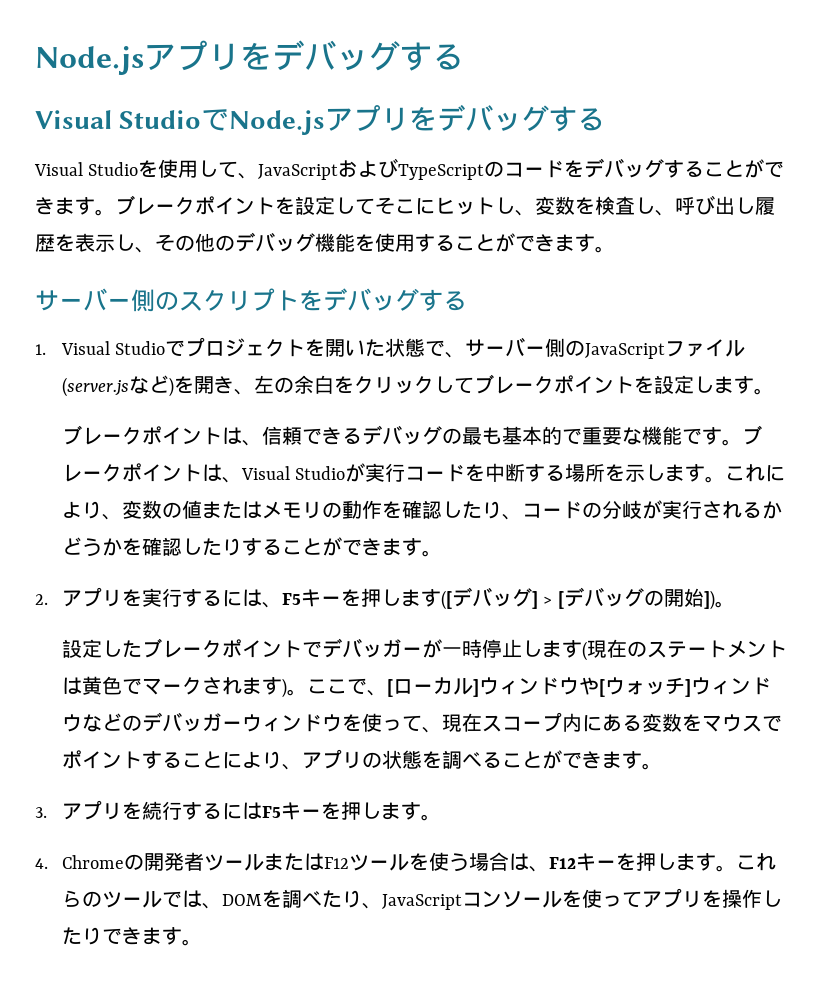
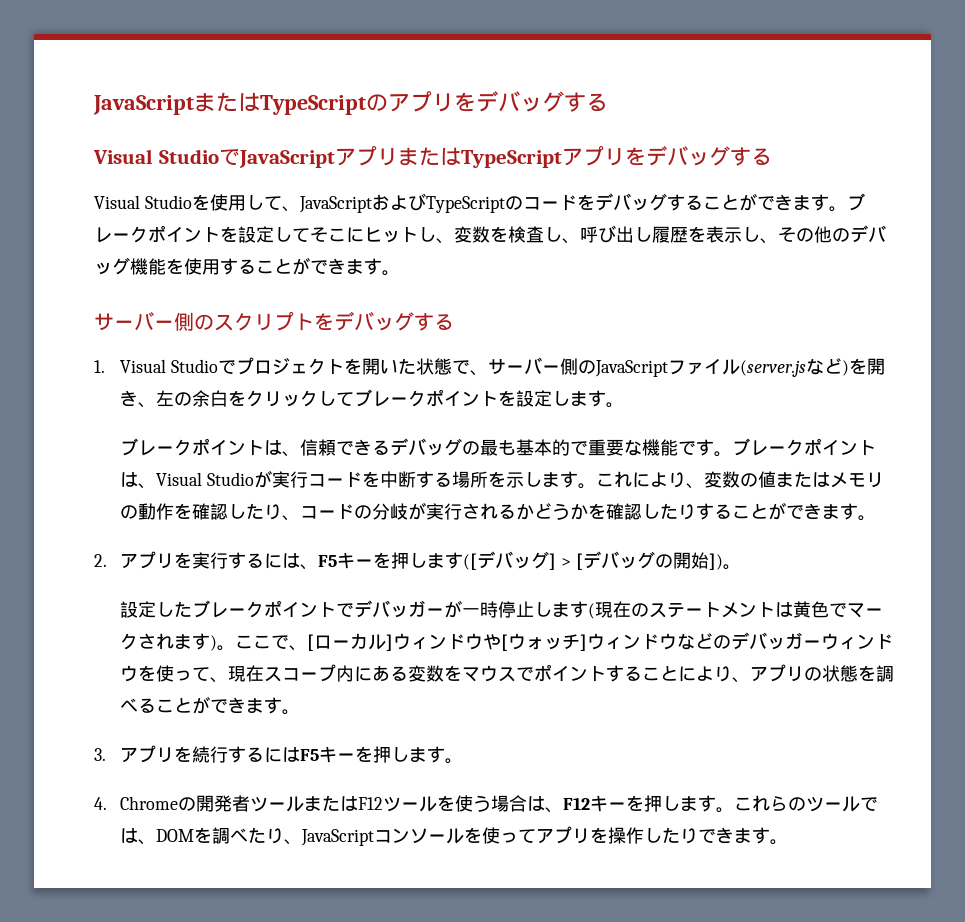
[35,46,144,75] Node.js -> [93,92,388,115] JavaScriptまたはTypeScriptの
[229,110,326,135] Node.js -> [238,146,562,168] JavaScriptアプリまたはTypeScript

